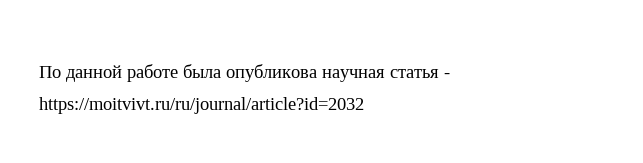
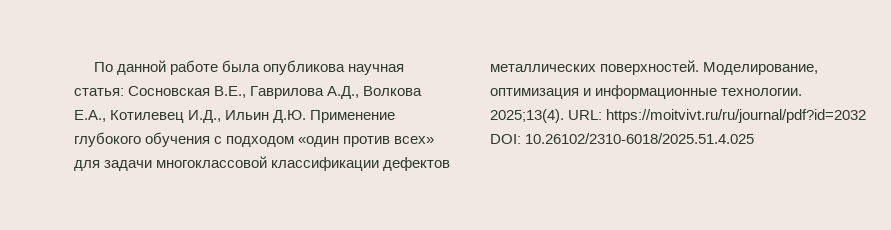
[390,69,450,78] [39,97,364,114] статья - https://moitvivt.ru/ru/journal/article?id=2032 -> [74,86,423,99] [74,110,396,123] [74,132,435,147] [74,156,451,171] [490,60,819,75] [490,85,803,99] [490,109,867,123] [490,133,755,144] статья: Сосновская В.Е., Гаврилова А.Д., Волкова Е.А., Котилевец И.Д., Ильин Д.Ю. Применение глубокого обучения с подходом «один против всех» для задачи многоклассовой классификации дефектов металлических поверхностей. Моделирование, оптимизация и информационные технологии. 2025;13(4). URL: https://moitvivt.ru/ru/journal/pdf?id=2032 DOI: 10.26102/2310-6018/2025.51.4.025

